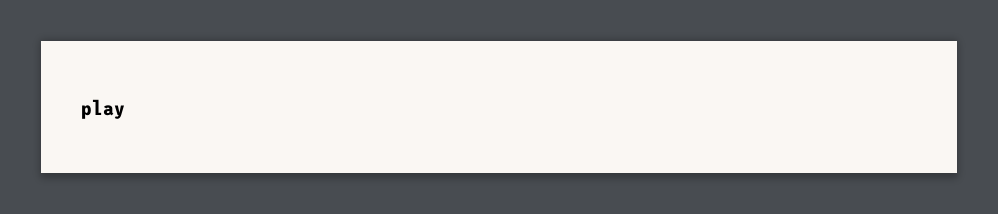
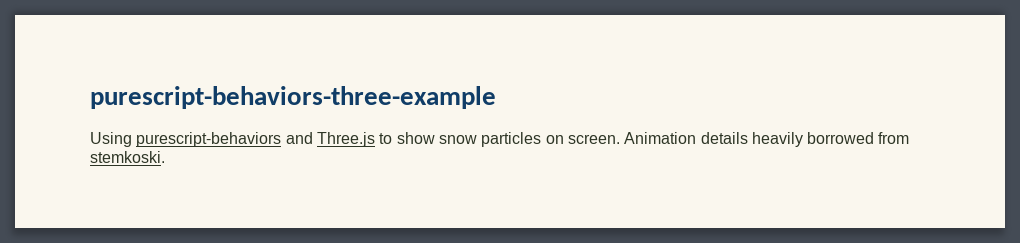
[81,99,125,119] play -> [90,86,496,109] [90,132,910,147] [90,151,165,163] purescript-behaviors-three-example // Using purescript-behaviors and Three.js to show snow particles on screen. Animation details heavily borrowed from stemkoski.

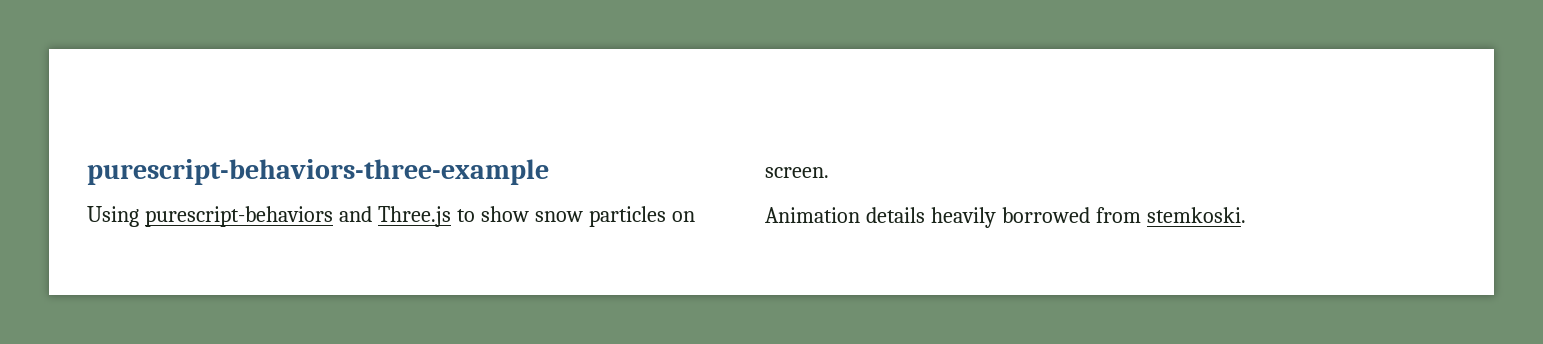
(620, 139) none -> (829, 172) //

